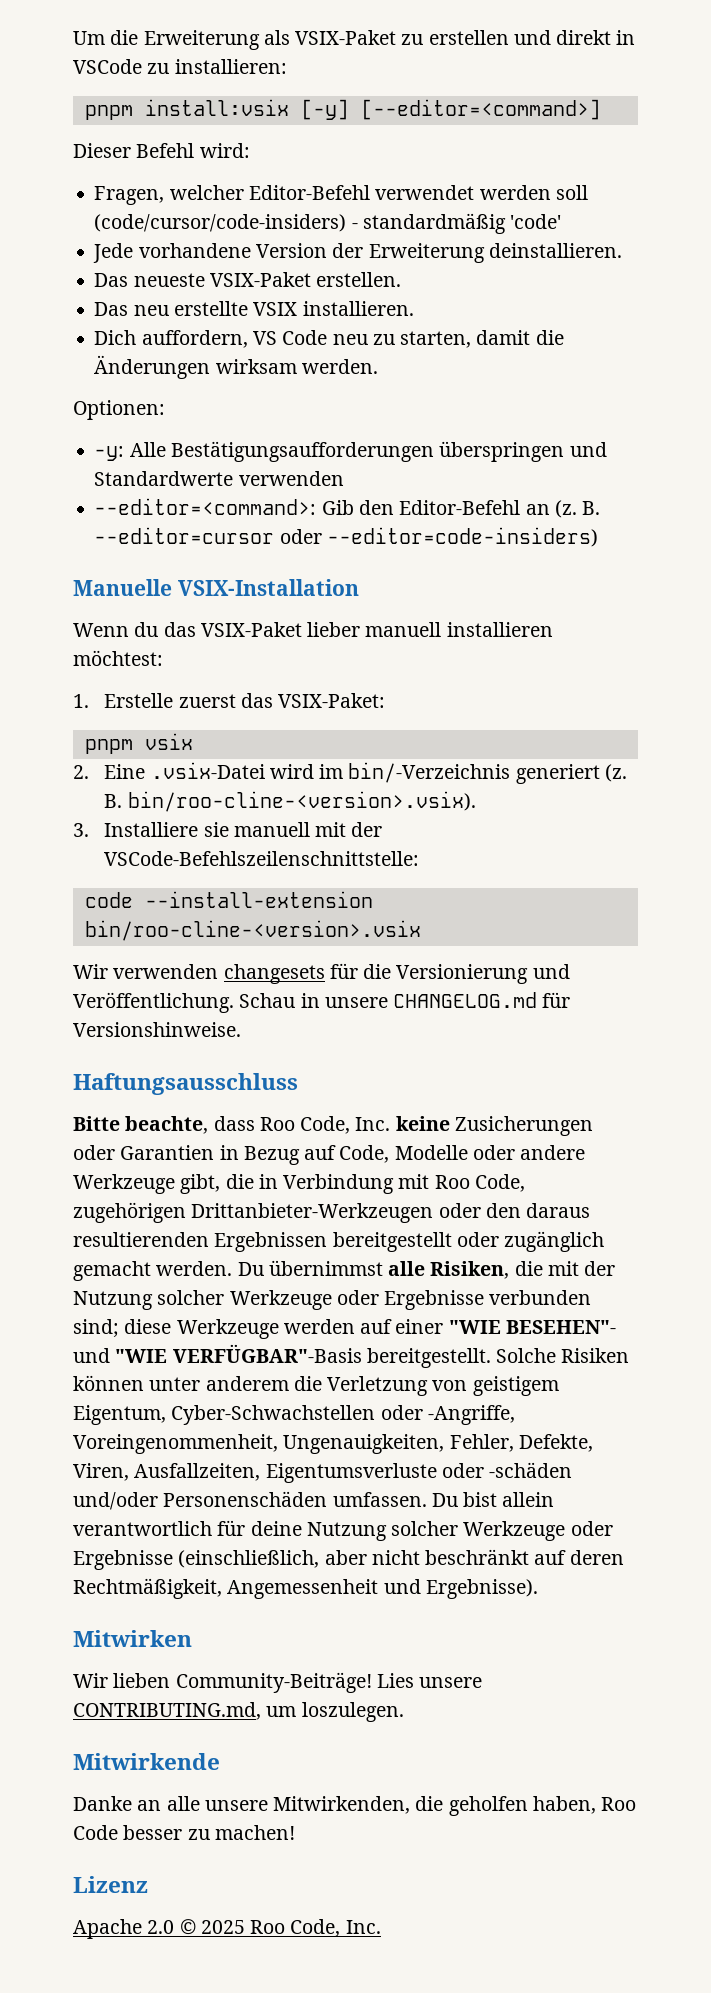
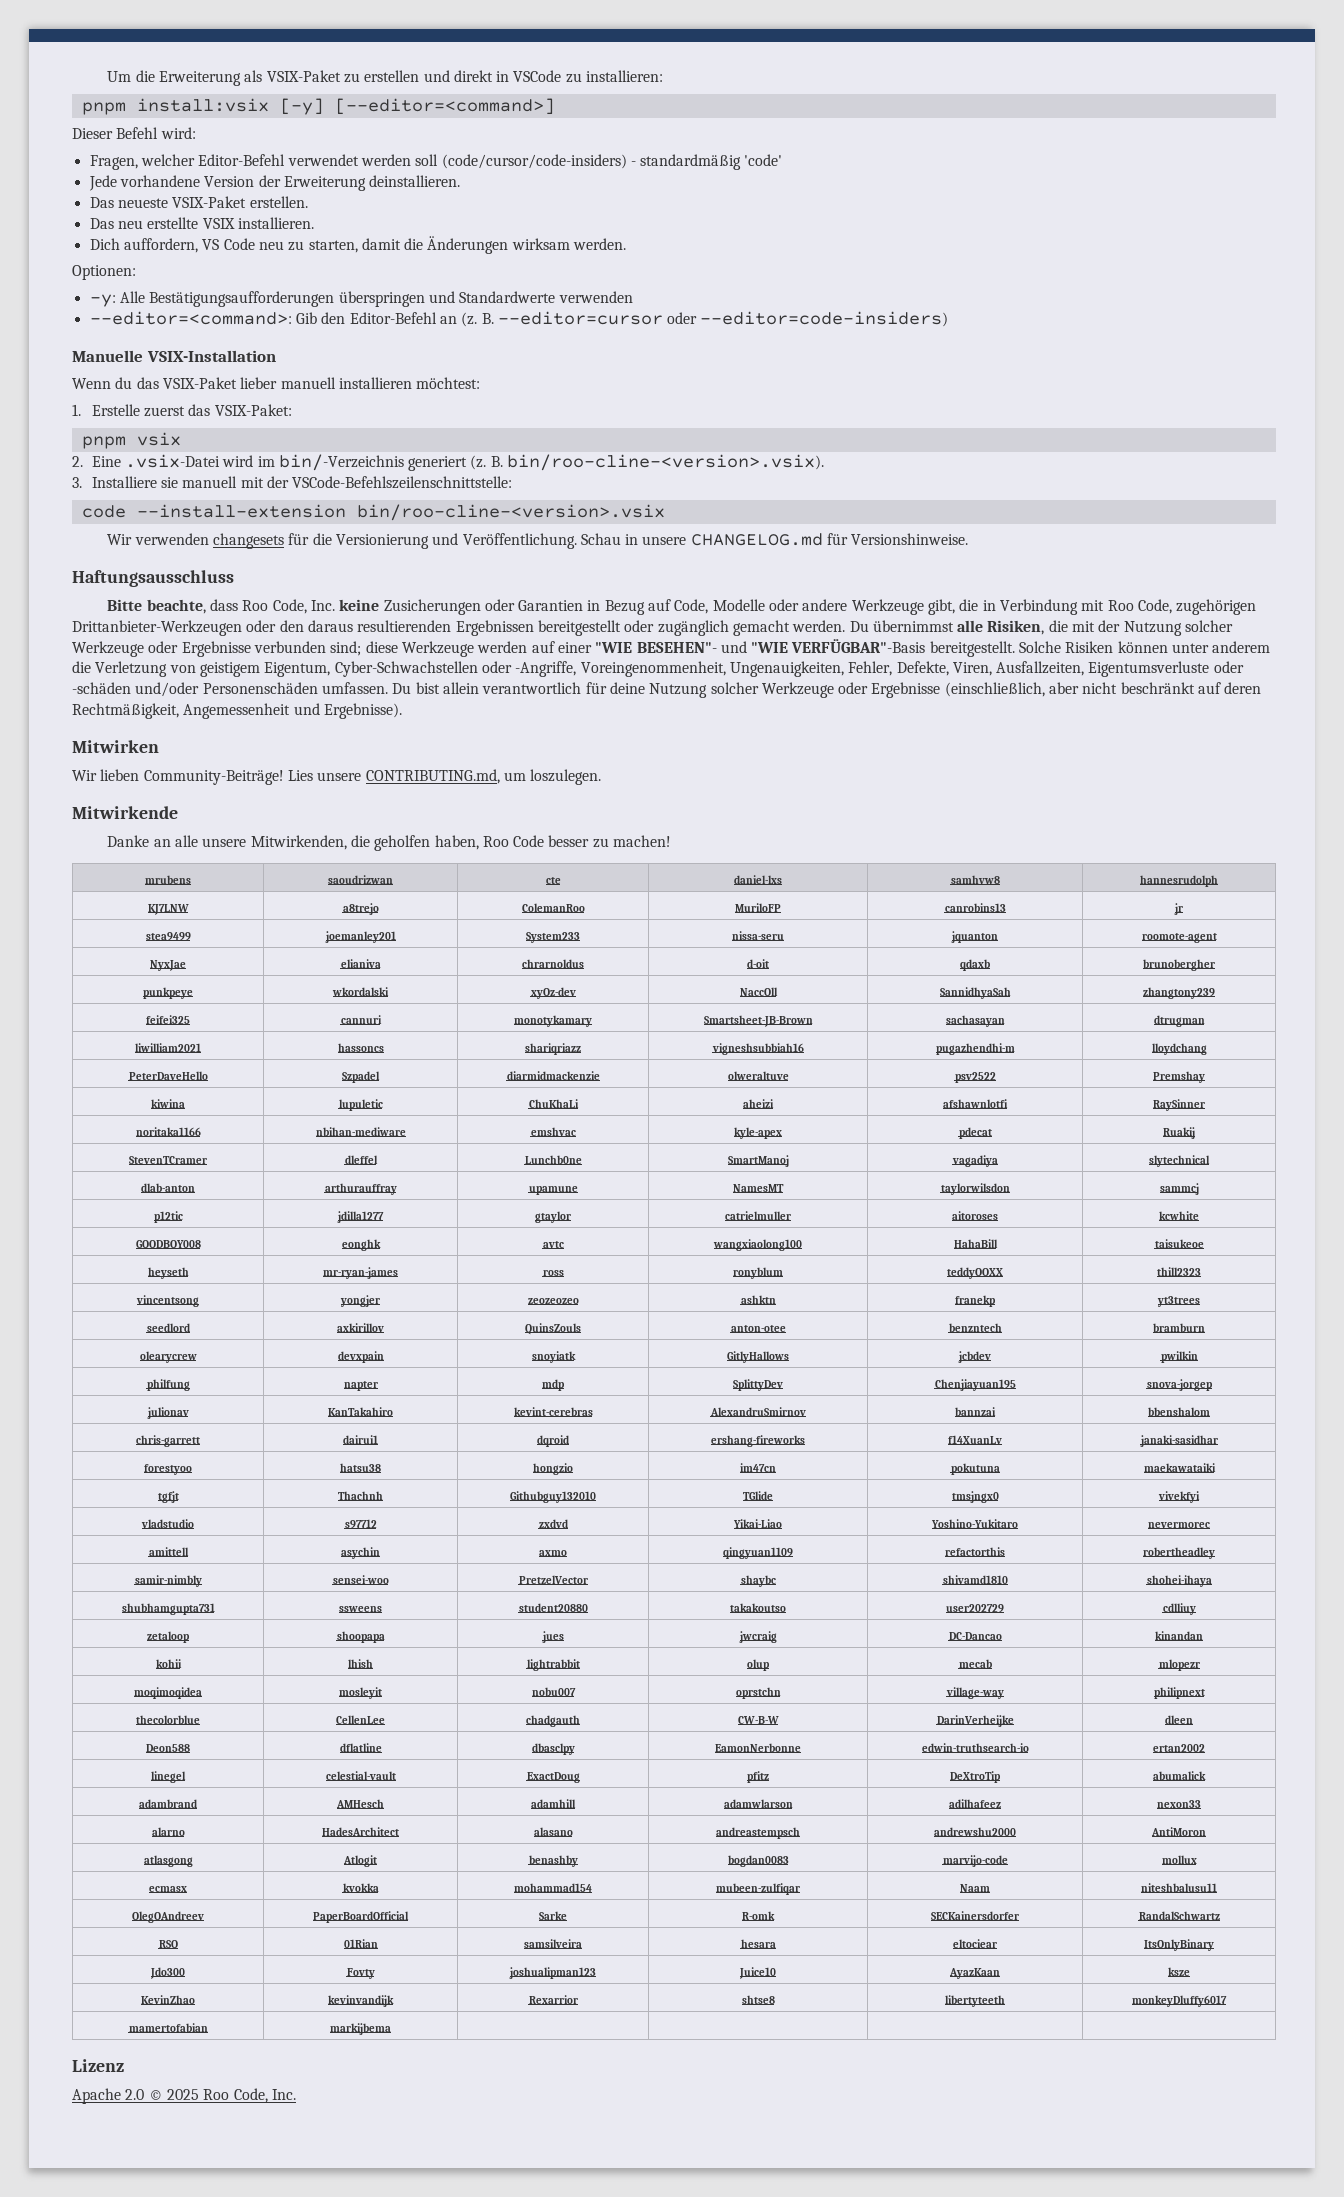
(295, 1832) none -> [145,875,191,884] [328,875,393,884] [545,877,561,884] [734,875,782,884] [950,875,1000,884] [1140,875,1218,887] [147,904,189,915] [342,903,379,915] [521,903,585,912] [735,903,781,912] [944,903,1006,912] [1174,903,1183,915] [145,932,191,941] [324,931,396,943] [526,932,580,943] [732,931,784,940] [951,931,998,943] [1141,933,1217,943] [150,960,186,971] [340,959,381,968] [522,959,584,968] [747,959,769,968] [960,959,990,971] [1143,959,1215,971] [143,987,193,999] [332,987,389,996] [530,987,576,999] [739,987,778,996] [939,987,1011,999] [1143,987,1215,999] [146,1015,190,1024] [340,1015,382,1024] [514,1015,592,1027] [703,1015,813,1027] [945,1015,1005,1027] [1153,1015,1205,1027] [135,1043,201,1052] [337,1043,384,1052] [525,1043,581,1055] [711,1043,804,1055] [935,1043,1015,1055] [1151,1043,1207,1055] [128,1071,208,1080] [342,1071,380,1083] [506,1071,600,1080] [727,1071,789,1080] [954,1072,996,1083] [1153,1071,1205,1083] [151,1099,185,1108] [338,1099,383,1111] [528,1099,579,1108] [743,1099,774,1108] [943,1099,1008,1108] [1153,1099,1205,1111] [135,1127,201,1136] [315,1127,406,1136] [530,1127,576,1136] [734,1127,782,1139] [958,1127,992,1139] [1163,1127,1195,1139] [129,1156,207,1164] [344,1155,378,1164] [524,1155,582,1164] [727,1155,789,1167] [951,1155,998,1167] [1149,1155,1210,1167] [141,1183,195,1192] [324,1183,397,1195] [528,1186,578,1195] [733,1184,784,1192] [940,1183,1010,1195] [1159,1183,1199,1195] [153,1211,183,1223] [337,1211,384,1223] [535,1211,571,1223] [725,1211,791,1220] [952,1211,998,1220] [1159,1211,1199,1220] [135,1240,201,1248] [341,1239,381,1251] [542,1241,564,1248] [713,1239,802,1251] [953,1239,998,1248] [1154,1239,1204,1248] [147,1267,189,1279] [323,1267,398,1279] [542,1270,564,1276] [733,1267,783,1279] [947,1267,1003,1279] [1157,1267,1201,1276] [136,1295,199,1307] [340,1295,380,1307] [527,1298,579,1304] [740,1295,776,1304] [955,1295,996,1307] [1157,1296,1200,1307] [146,1323,190,1332] [337,1323,384,1332] [525,1323,581,1335] [730,1325,786,1332] [948,1323,1002,1332] [1153,1323,1205,1332] [139,1351,197,1363] [337,1351,384,1363] [531,1351,576,1363] [727,1351,789,1363] [958,1351,991,1363] [1160,1351,1198,1363] [146,1379,190,1391] [343,1381,378,1391] [542,1379,565,1391] [733,1379,783,1391] [934,1379,1016,1391] [1146,1379,1213,1391] [146,1407,189,1419] [328,1407,393,1416] [513,1407,593,1416] [709,1407,806,1416] [955,1407,996,1416] [1148,1407,1210,1416] [136,1435,200,1447] [343,1435,378,1444] [537,1435,569,1447] [711,1435,805,1447] [948,1435,1002,1444] [1139,1435,1218,1447] [144,1464,192,1475] [340,1463,381,1472] [533,1463,573,1475] [740,1463,776,1472] [950,1463,1000,1475] [1143,1463,1216,1472] [157,1491,179,1503] [338,1491,383,1500] [510,1491,596,1503] [743,1491,773,1500] [951,1491,999,1503] [1158,1491,1200,1503] [141,1519,194,1528] [344,1519,377,1529] [538,1519,568,1528] [733,1519,782,1528] [931,1519,1018,1528] [1148,1522,1210,1528] [148,1547,189,1556] [341,1547,380,1559] [539,1550,567,1556] [723,1547,793,1559] [945,1547,1005,1556] [1143,1547,1215,1559] [134,1575,202,1587] [332,1575,389,1584] [518,1575,588,1584] [740,1575,776,1587] [942,1575,1008,1584] [1146,1575,1212,1587] [121,1603,215,1615] [339,1606,382,1612] [518,1603,588,1612] [730,1603,786,1612] [946,1604,1004,1613] [1162,1603,1196,1615] [147,1631,190,1643] [336,1631,385,1643] [541,1631,564,1643] [738,1631,777,1643] [948,1632,1002,1640] [1155,1631,1203,1640] [155,1659,182,1668] [348,1659,373,1668] [526,1659,580,1671] [747,1659,770,1671] [958,1659,992,1668] [1158,1659,1200,1671] [134,1687,202,1699] [339,1687,382,1699] [531,1687,576,1696] [735,1687,781,1699] [945,1687,1004,1699] [1153,1687,1205,1699] [136,1715,200,1724] [336,1715,385,1724] [526,1715,580,1727] [737,1716,779,1724] [936,1715,1014,1727] [1165,1715,1193,1724] [146,1744,190,1752] [339,1743,382,1752] [531,1743,575,1755] [715,1743,801,1752] [921,1743,1029,1752] [1153,1744,1205,1752] [151,1771,186,1783] [325,1771,396,1780] [526,1772,580,1783] [747,1771,769,1783] [950,1771,1001,1783] [1153,1771,1206,1780] [139,1799,197,1808] [336,1799,384,1808] [531,1799,576,1808] [723,1799,793,1808] [949,1799,1001,1808] [1157,1800,1201,1808] [151,1827,185,1836] [322,1827,399,1836] [533,1827,573,1836] [716,1827,800,1839] [934,1827,1016,1836] [1151,1827,1206,1836] [143,1855,193,1867] [343,1855,377,1867] [528,1855,578,1867] [727,1855,789,1867] [942,1855,1008,1867] [1161,1855,1197,1864] [149,1886,187,1892] [342,1883,379,1892] [514,1883,592,1892] [716,1883,800,1895] [960,1884,990,1892] [1141,1883,1217,1892] [132,1911,204,1923] [313,1911,409,1923] [539,1911,567,1920] [742,1911,775,1920] [931,1911,1019,1920] [1138,1911,1220,1920] [158,1940,178,1948] [343,1939,378,1948] [524,1939,582,1948] [740,1939,776,1948] [953,1939,997,1948] [1144,1939,1214,1951] [150,1967,185,1979] [346,1968,375,1979] [509,1967,596,1979] [739,1967,776,1979] [949,1968,1000,1979] [1168,1967,1190,1976] [141,1995,195,2004] [328,1995,394,2007] [528,1995,578,2004] [741,1995,775,2004] [945,1995,1005,2007] [1132,1995,1227,2007] [128,2023,208,2032] [330,2023,391,2035] // mrubens | saoudrizwan | cte | daniel-lxs | samhvw8 | hannesrudolph // KJ7LNW | a8trejo | ColemanRoo | MuriloFP | canrobins13 | jr // stea9499 | joemanley201 | System233 | nissa-seru | jquanton | roomote-agent // NyxJae | elianiva | chrarnoldus | d-oit | qdaxb | brunobergher // punkpeye | wkordalski | xyOz-dev | NaccOll | SannidhyaSah | zhangtony239 // feifei325 | cannuri | monotykamary | Smartsheet-JB-Brown | sachasayan | dtrugman // liwilliam2021 | hassoncs | shariqriazz | vigneshsubbiah16 | pugazhendhi-m | lloydchang // PeterDaveHello | Szpadel | diarmidmackenzie | olweraltuve | psv2522 | Premshay // kiwina | lupuletic | ChuKhaLi | aheizi | afshawnlotfi | RaySinner // noritaka1166 | nbihan-mediware | emshvac | kyle-apex | pdecat | Ruakij // StevenTCramer | dleffel | Lunchb0ne | SmartManoj | vagadiya | slytechnical // dlab-anton | arthurauffray | upamune | NamesMT | taylorwilsdon | sammcj // p12tic | jdilla1277 | gtaylor | catrielmuller | aitoroses | kcwhite // GOODBOY008 | eonghk | avtc | wangxiaolong100 | HahaBill | taisukeoe // heyseth | mr-ryan-james | ross | ronyblum | teddyOOXX | thill2323 // vincentsong | yongjer | zeozeozeo | ashktn | franekp | yt3trees // seedlord | axkirillov | QuinsZouls | anton-otee | benzntech | bramburn // olearycrew | devxpain | snoyiatk | GitlyHallows | jcbdev | pwilkin // philfung | napter | mdp | SplittyDev | Chenjiayuan195 | snova-jorgep // julionav | KanTakahiro | kevint-cerebras | AlexandruSmirnov | bannzai | bbenshalom // chris-garrett | dairui1 | dqroid | ershang-fireworks | f14XuanLv | janaki-sasidhar // forestyoo | hatsu38 | hongzio | im47cn | pokutuna | maekawataiki // tgfjt | Thachnh | Githubguy132010 | TGlide | tmsjngx0 | vivekfyi // vladstudio | s97712 | zxdvd | Yikai-Liao | Yoshino-Yukitaro | nevermorec // amittell | asychin | axmo | qingyuan1109 | refactorthis | robertheadley // samir-nimbly | sensei-woo | PretzelVector | shaybc | shivamd1810 | shohei-ihaya // shubhamgupta731 | ssweens | student20880 | takakoutso | user202729 | cdlliuy // zetaloop | shoopapa | jues | jwcraig | DC-Dancao | kinandan // kohii | lhish | lightrabbit | olup | mecab | mlopezr // moqimoqidea | mosleyit | nobu007 | oprstchn | village-way | philipnext // thecolorblue | CellenLee | chadgauth | CW-B-W | DarinVerheijke | dleen // Deon588 | dflatline | dbasclpy | EamonNerbonne | edwin-truthsearch-io | ertan2002 // linegel | celestial-vault | ExactDoug | pfitz | DeXtroTip | abumalick // adambrand | AMHesch | adamhill | adamwlarson | adilhafeez | nexon33 // alarno | HadesArchitect | alasano | andreastempsch | andrewshu2000 | AntiMoron // atlasgong | Atlogit | benashby | bogdan0083 | marvijo-code | mollux // ecmasx | kvokka | mohammad154 | mubeen-zulfiqar | Naam | niteshbalusu11 // OlegOAndreev | PaperBoardOfficial | Sarke | R-omk | SECKainersdorfer | RandalSchwartz // RSO | 01Rian | samsilveira | hesara | eltociear | ItsOnlyBinary // Jdo300 | Fovty | joshualipman123 | Juice10 | AyazKaan | ksze // KevinZhao | kevinvandijk | Rexarrior | shtse8 | libertyteeth | monkeyDluffy6017 // mamertofabian | markijbema | | | |

